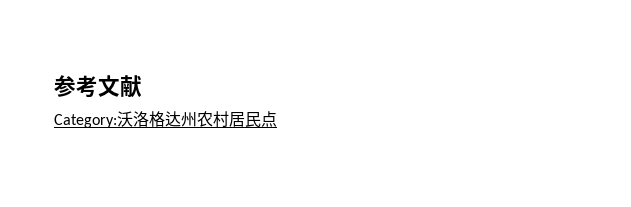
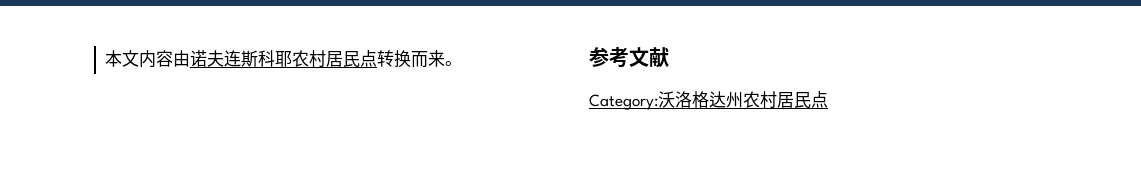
(54, 86) none -> [105,50,463,68] 本文内容由诺夫连斯科耶农村居民点转换而来。 //

